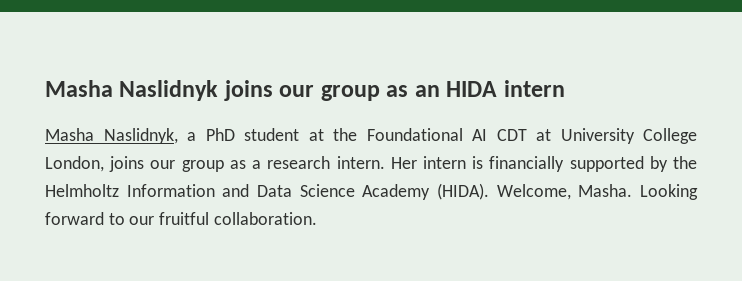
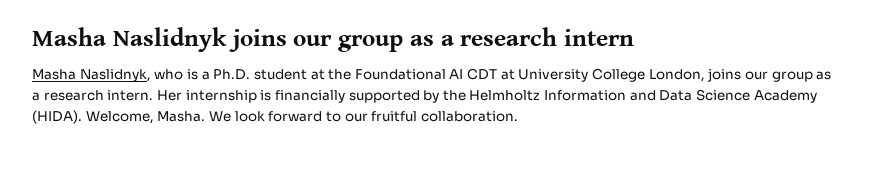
[414,81,498,97] an HIDA -> [440,27,558,46] a research
[187,128,235,141] a PhD -> [154,69,251,80] who is a Ph.D.
[422,156,466,169] intern -> [185,90,257,103] internship
[640,184,698,200] Looking -> [208,111,265,122] We look

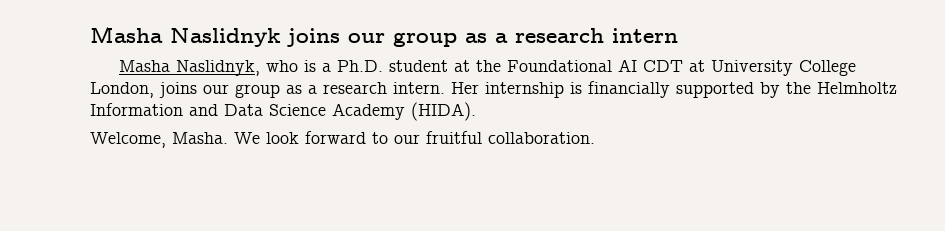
(82, 117) none -> (476, 111) //

